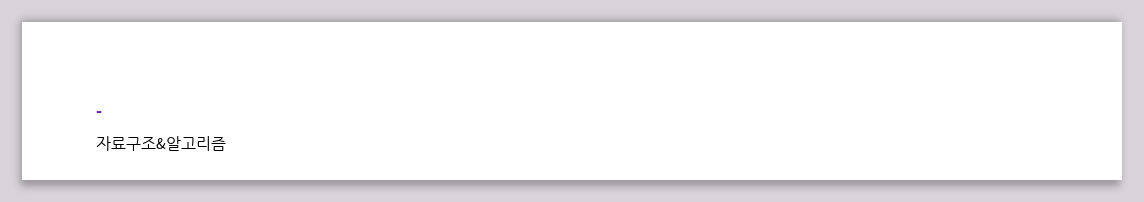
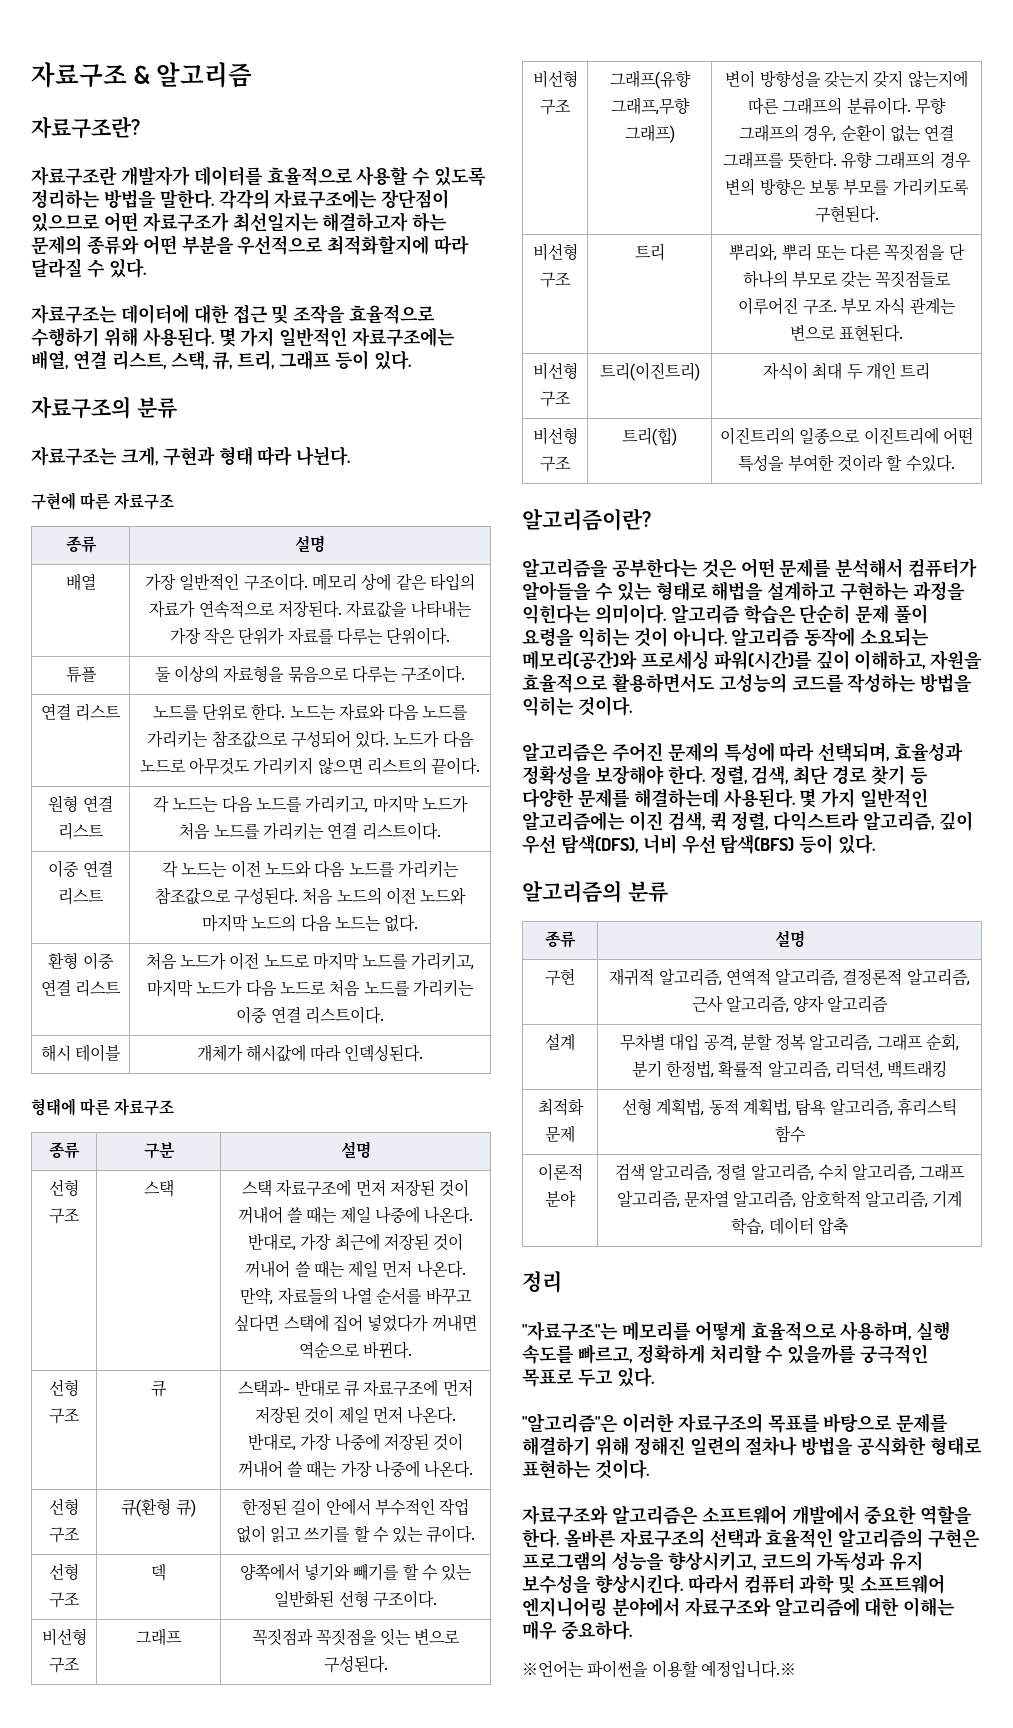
[96,111,102,117] [96,136,226,151] - // 자료구조&알고리즘 -> [31,62,253,88] [31,116,140,139] [31,166,487,186] [31,189,450,209] [31,212,448,232] [31,235,470,255] [31,258,146,278] [31,304,436,324] [31,327,456,347] [31,350,411,370] [31,396,177,419] [31,446,351,466] [31,492,175,510] [65,536,97,553] [295,535,325,552] [65,573,96,591] [145,573,475,591] [149,600,472,618] [169,627,451,645] [65,667,97,683] [154,665,466,683] [40,703,122,721] [152,703,469,721] [147,730,474,748] [139,757,481,775] [48,795,113,812] [58,822,104,840] [153,795,468,813] [179,822,441,840] [48,860,113,878] [58,887,104,905] [162,860,459,878] [154,887,467,905] [201,914,419,932] [48,952,114,970] [40,979,122,997] [145,952,475,970] [147,979,474,997] [236,1006,384,1024] [40,1044,122,1062] [196,1044,424,1062] [31,1098,175,1116] [49,1142,80,1159] [143,1142,175,1159] [340,1141,371,1158] [49,1179,79,1196] [49,1208,80,1224] [143,1179,174,1197] [241,1179,470,1197] [237,1206,474,1224] [247,1233,464,1251] [245,1260,466,1278] [240,1287,472,1305] [234,1314,477,1332] [298,1341,413,1359] [49,1379,79,1396] [49,1408,80,1424] [151,1380,167,1397] [238,1379,473,1397] [254,1406,457,1424] [247,1433,464,1451] [237,1460,474,1478] [49,1498,79,1515] [49,1527,80,1543] [121,1498,196,1517] [241,1498,470,1516] [235,1525,476,1543] [49,1563,79,1580] [49,1592,80,1608] [151,1563,166,1581] [239,1563,473,1581] [274,1590,437,1608] [41,1628,87,1646] [49,1657,80,1673] [136,1628,182,1646] [251,1628,461,1646] [323,1655,388,1673] [532,70,578,88] [540,99,571,115] [609,70,691,89] [610,97,690,115] [624,124,675,143] [725,70,968,88] [748,97,946,115] [738,124,955,142] [723,151,971,169] [725,178,969,196] [814,205,879,223] [532,243,578,261] [540,272,571,288] [634,243,665,261] [729,243,965,261] [742,270,952,288] [738,297,956,315] [789,324,904,342] [532,362,578,380] [540,391,571,407] [599,362,700,381] [762,362,931,380] [532,427,578,445] [540,456,571,472] [622,427,677,446] [720,427,973,445] [738,454,955,472] [522,508,651,531] [522,558,978,578] [522,581,966,601] [522,604,929,624] [522,627,930,647] [522,650,983,670] [522,673,973,693] [522,696,632,716] [522,742,964,762] [522,765,928,785] [522,788,929,808] [522,811,974,831] [522,834,876,854] [522,880,668,903] [545,931,576,948] [774,930,805,947] [545,968,575,986] [609,968,970,986] [691,995,889,1013] [545,1033,575,1051] [619,1033,960,1051] [631,1060,948,1078] [537,1098,584,1116] [545,1125,575,1143] [622,1098,957,1116] [774,1125,806,1143] [537,1163,583,1181] [545,1190,576,1208] [614,1163,966,1181] [616,1190,963,1208] [731,1217,849,1235] [522,1271,562,1293] [522,1321,951,1341] [522,1344,929,1364] [522,1367,654,1387] [522,1413,949,1433] [522,1436,983,1456] [522,1459,649,1479] [522,1505,973,1525] [522,1528,981,1548] [522,1551,924,1571] [522,1574,946,1594] [522,1597,956,1617] [522,1620,632,1640] [522,1660,796,1678] 자료구조 & 알고리즘 // 자료구조란? // 자료구조란 개발자가 데이터를 효율적으로 사용할 수 있도록 정리하는 방법을 말한다. 각각의 자료구조에는 장단점이 있으므로 어떤 자료구조가 최선일지는 해결하고자 하는 문제의 종류와 어떤 부분을 우선적으로 최적화할지에 따라 달라질 수 있다. // 자료구조는 데이터에 대한 접근 및 조작을 효율적으로 수행하기 위해 사용된다. 몇 가지 일반적인 자료구조에는 배열, 연결 리스트, 스택, 큐, 트리, 그래프 등이 있다. // 자료구조의 분류 // 자료구조는 크게, 구현과 형태 따라 나뉜다. // 구현에 따른 자료구조 // 종류 | 설명 // 배열 | 가장 일반적인 구조이다. 메모리 상에 같은 타입의 자료가 연속적으로 저장된다. 자료값을 나타내는 가장 작은 단위가 자료를 다루는 단위이다. // 튜플 | 둘 이상의 자료형을 묶음으로 다루는 구조이다. // 연결 리스트 | 노드를 단위로 한다. 노드는 자료와 다음 노드를 가리키는 참조값으로 구성되어 있다. 노드가 다음 노드로 아무것도 가리키지 않으면 리스트의 끝이다. // 원형 연결 리스트 | 각 노드는 다음 노드를 가리키고, 마지막 노드가 처음 노드를 가리키는 연결 리스트이다. // 이중 연결 리스트 | 각 노드는 이전 노드와 다음 노드를 가리키는 참조값으로 구성된다. 처음 노드의 이전 노드와 마지막 노드의 다음 노드는 없다. // 환형 이중 연결 리스트 | 처음 노드가 이전 노드로 마지막 노드를 가리키고, 마지막 노드가 다음 노드로 처음 노드를 가리키는 이중 연결 리스트이다. // 해시 테이블 | 개체가 해시값에 따라 인덱싱된다. // 형태에 따른 자료구조 // 종류 | 구분 | 설명 // 선형 구조 | 스택 | 스택 자료구조에 먼저 저장된 것이 꺼내어 쓸 때는 제일 나중에 나온다. 반대로, 가장 최근에 저장된 것이 꺼내어 쓸 때는 제일 먼저 나온다. 만약, 자료들의 나열 순서를 바꾸고 싶다면 스택에 집어 넣었다가 꺼내면 역순으로 바뀐다. // 선형 구조 | 큐 | 스택과- 반대로 큐 자료구조에 먼저 저장된 것이 제일 먼저 나온다. 반대로, 가장 나중에 저장된 것이 꺼내어 쓸 때는 가장 나중에 나온다. // 선형 구조 | 큐(환형 큐) | 한정된 길이 안에서 부수적인 작업 없이 읽고 쓰기를 할 수 있는 큐이다. // 선형 구조 | 덱 | 양쪽에서 넣기와 빼기를 할 수 있는 일반화된 선형 구조이다. // 비선형 구조 | 그래프 | 꼭짓점과 꼭짓점을 잇는 변으로 구성된다. // 비선형 구조 | 그래프(유향 그래프,무향 그래프) | 변이 방향성을 갖는지 갖지 않는지에 따른 그래프의 분류이다. 무향 그래프의 경우, 순환이 없는 연결 그래프를 뜻한다. 유향 그래프의 경우 변의 방향은 보통 부모를 가리키도록 구현된다. // 비선형 구조 | 트리 | 뿌리와, 뿌리 또는 다른 꼭짓점을 단 하나의 부모로 갖는 꼭짓점들로 이루어진 구조. 부모 자식 관계는 변으로 표현된다. // 비선형 구조 | 트리(이진트리) | 자식이 최대 두 개인 트리 // 비선형 구조 | 트리(힙) | 이진트리의 일종으로 이진트리에 어떤 특성을 부여한 것이라 할 수있다. // 알고리즘이란? // 알고리즘을 공부한다는 것은 어떤 문제를 분석해서 컴퓨터가 알아들을 수 있는 형태로 해법을 설계하고 구현하는 과정을 익힌다는 의미이다. 알고리즘 학습은 단순히 문제 풀이 요령을 익히는 것이 아니다. 알고리즘 동작에 소요되는 메모리(공간)와 프로세싱 파워(시간)를 깊이 이해하고, 자원을 효율적으로 활용하면서도 고성능의 코드를 작성하는 방법을 익히는 것이다. // 알고리즘은 주어진 문제의 특성에 따라 선택되며, 효율성과 정확성을 보장해야 한다. 정렬, 검색, 최단 경로 찾기 등 다양한 문제를 해결하는데 사용된다. 몇 가지 일반적인 알고리즘에는 이진 검색, 퀵 정렬, 다익스트라 알고리즘, 깊이 우선 탐색(DFS), 너비 우선 탐색(BFS) 등이 있다. // 알고리즘의 분류 // 종류 | 설명 // 구현 | 재귀적 알고리즘, 연역적 알고리즘, 결정론적 알고리즘, 근사 알고리즘, 양자 알고리즘 // 설계 | 무차별 대입 공격, 분할 정복 알고리즘, 그래프 순회, 분기 한정법, 확률적 알고리즘, 리덕션, 백트래킹 // 최적화 문제 | 선형 계획법, 동적 계획법, 탐욕 알고리즘, 휴리스틱 함수 // 이론적 분야 | 검색 알고리즘, 정렬 알고리즘, 수치 알고리즘, 그래프 알고리즘, 문자열 알고리즘, 암호학적 알고리즘, 기계 학습, 데이터 압축 // 정리 // "자료구조"는 메모리를 어떻게 효율적으로 사용하며, 실행 속도를 빠르고, 정확하게 처리할 수 있을까를 궁극적인 목표로 두고 있다. // "알고리즘"은 이러한 자료구조의 목표를 바탕으로 문제를 해결하기 위해 정해진 일련의 절차나 방법을 공식화한 형태로 표현하는 것이다. // 자료구조와 알고리즘은 소프트웨어 개발에서 중요한 역할을 한다. 올바른 자료구조의 선택과 효율적인 알고리즘의 구현은 프로그램의 성능을 향상시키고, 코드의 가독성과 유지 보수성을 향상시킨다. 따라서 컴퓨터 과학 및 소프트웨어 엔지니어링 분야에서 자료구조와 알고리즘에 대한 이해는 매우 중요하다. // ※언어는 파이썬을 이용할 예정입니다.※

